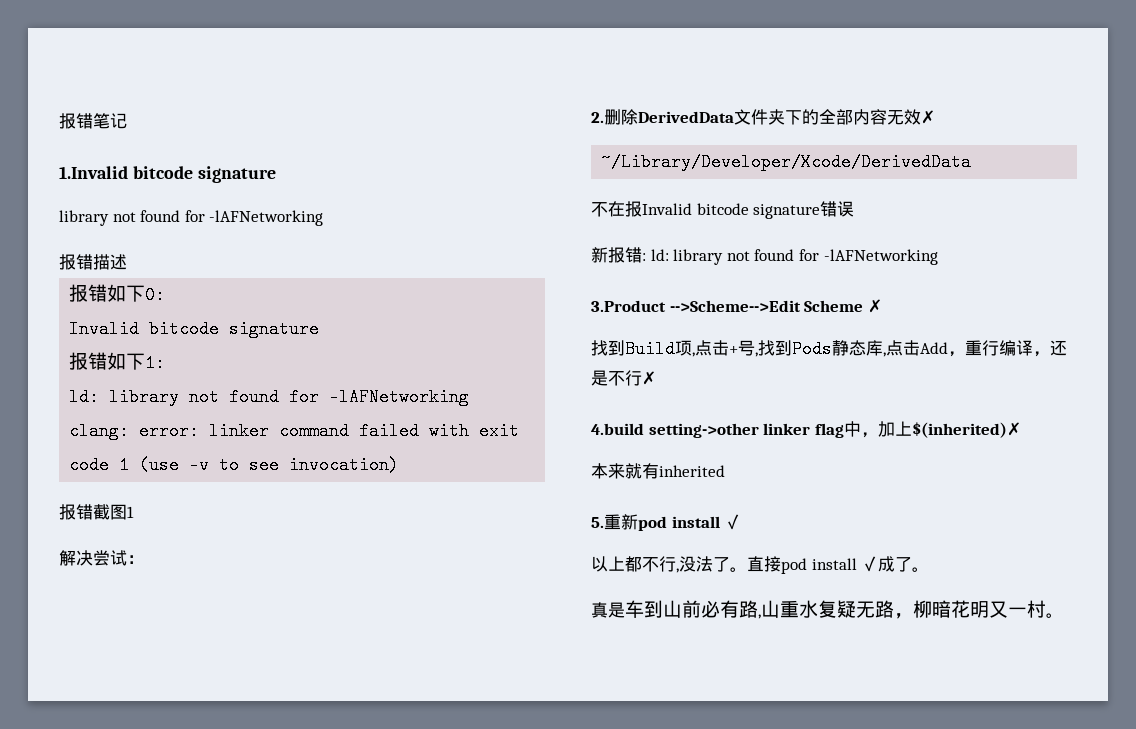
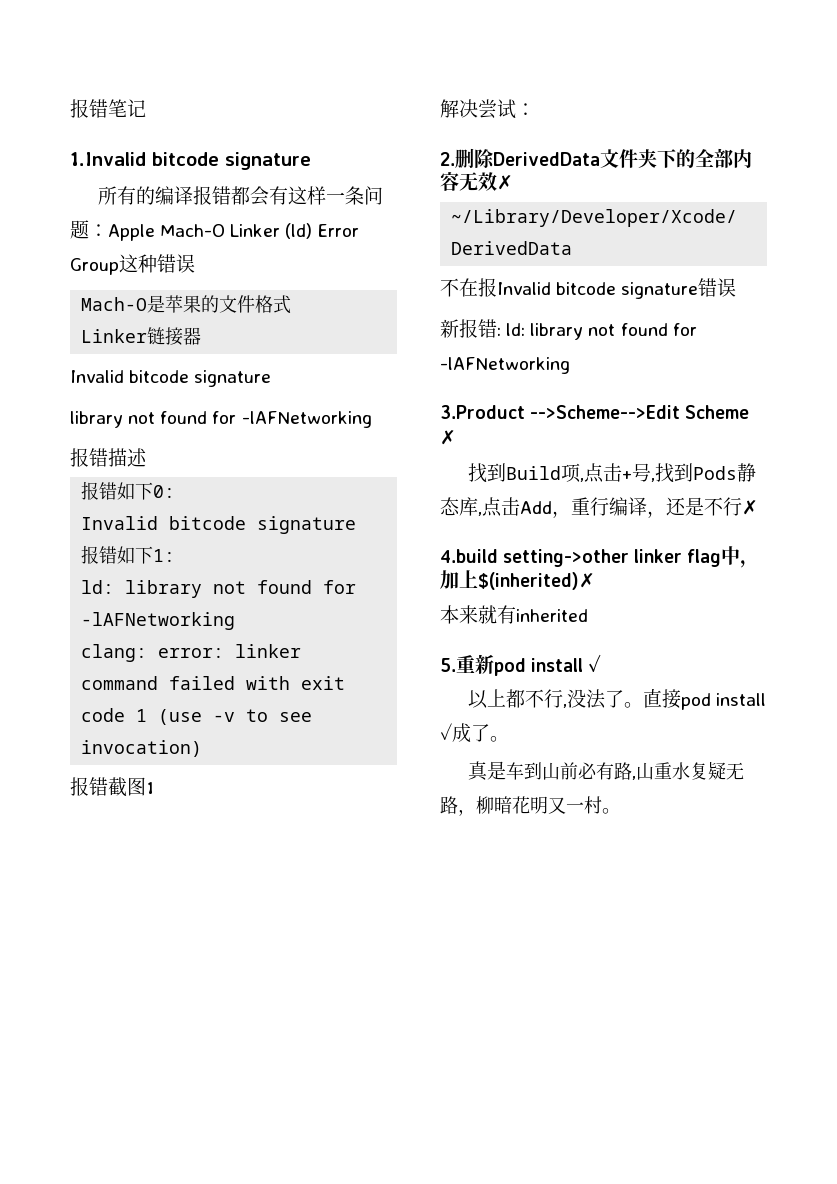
(276, 174) none -> [97,186,383,206] [70,220,359,241] [70,254,195,275] [81,295,292,314] [81,327,202,346] [70,370,272,387] // 所有的编译报错都会有这样一条问题：Apple Mach-O Linker (ld) Error Group这种错误 // Mach-O是苹果的文件格式 // Linker链接器 // Invalid bitcode signature

